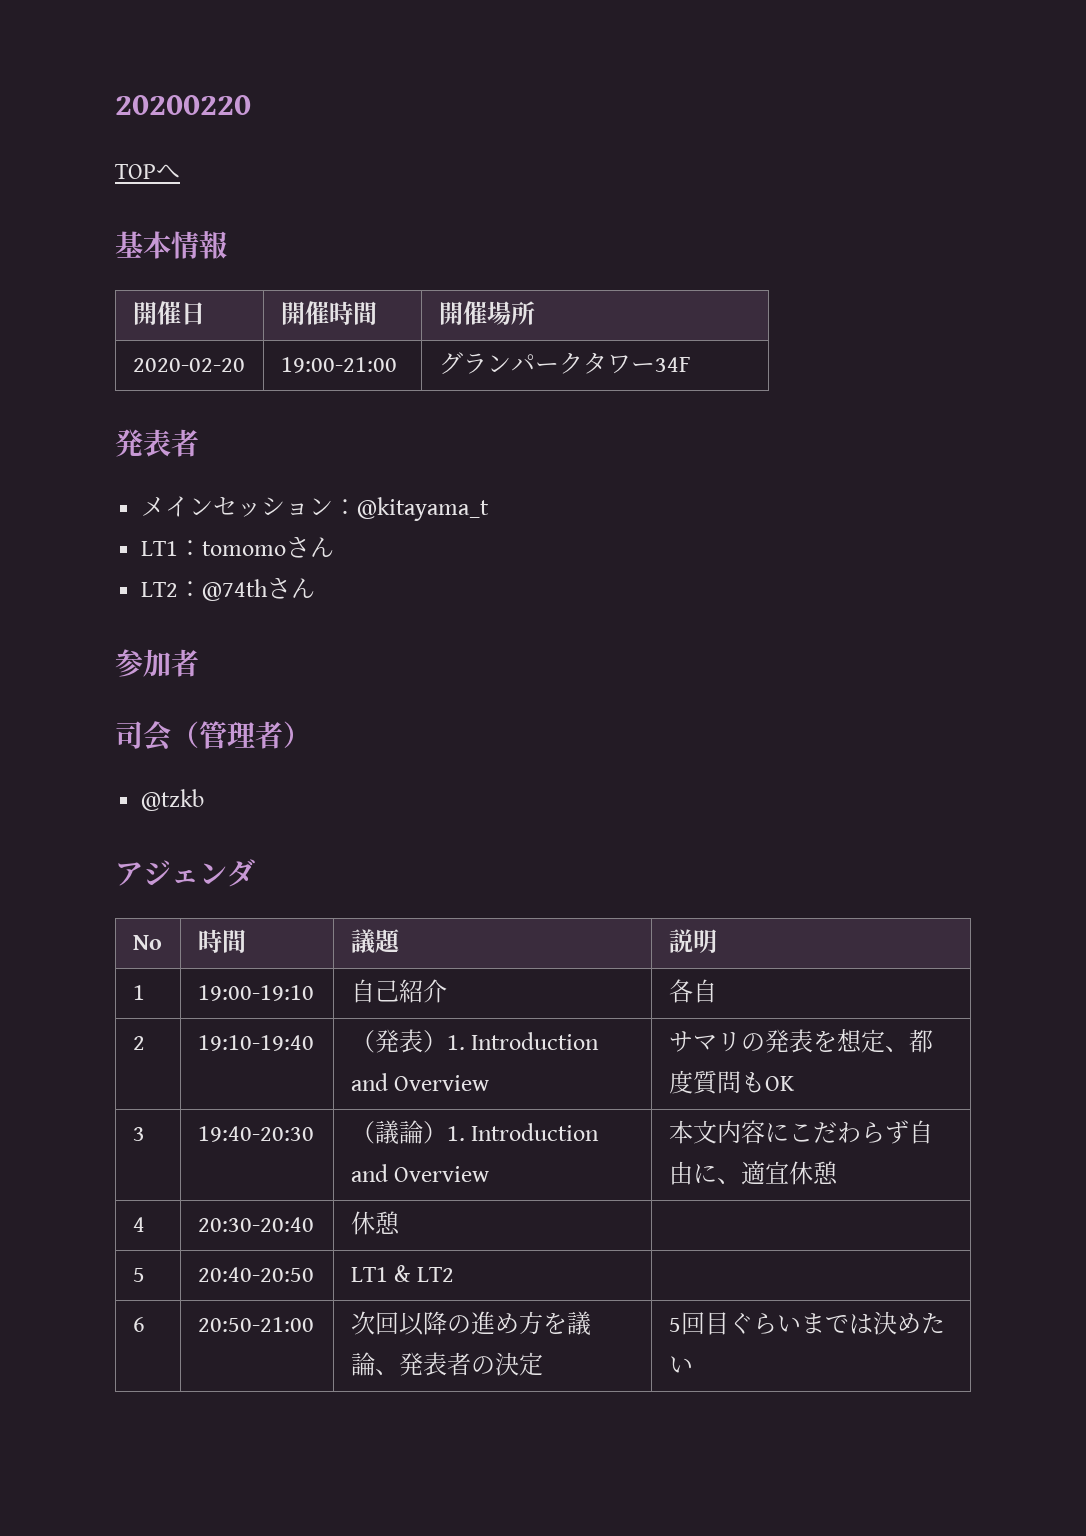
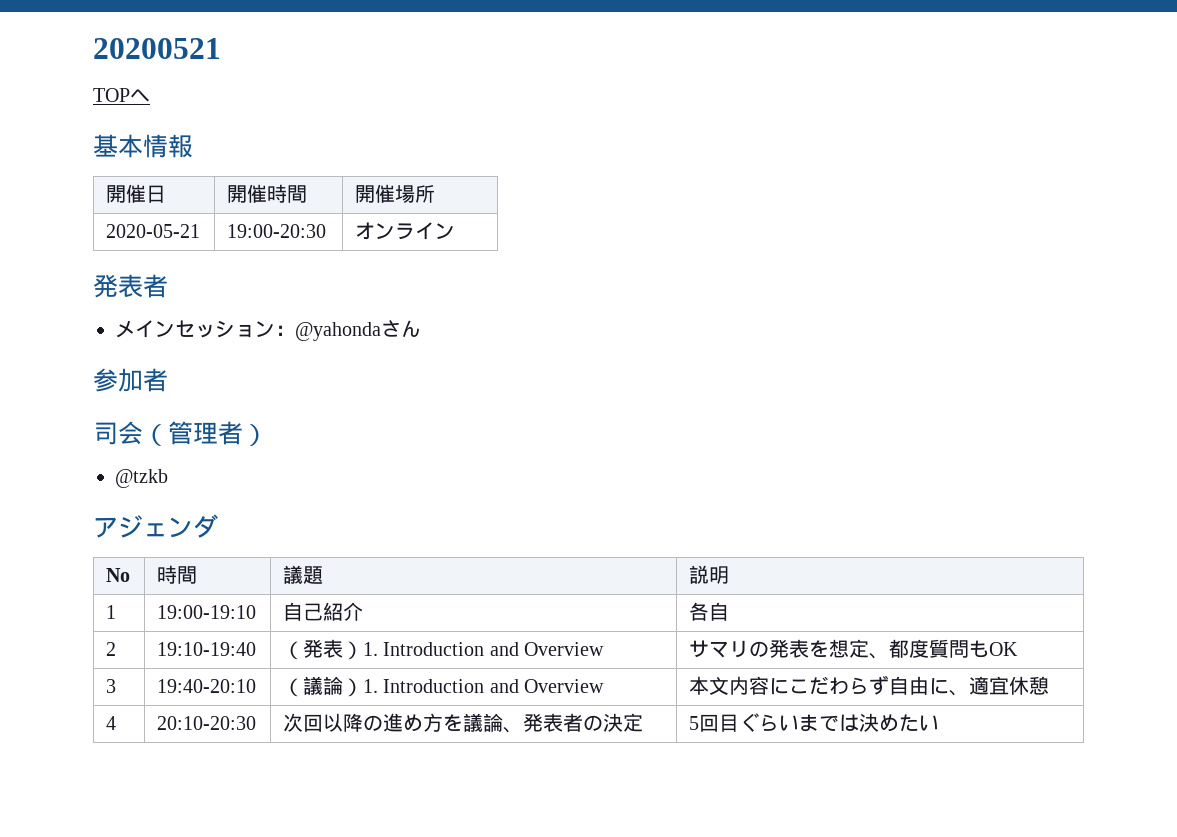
[115,95,251,115] 20200220 -> [93,38,221,59] 20200521
[132,358,245,372] [280,357,397,373] [438,352,691,375] 2020-02-20 | 19:00-21:00 | グランパークタワー34F -> [106,224,201,238] [227,224,327,238] [355,222,456,240] 2020-05-21 | 19:00-20:30 | オンライン
[357,497,490,521] [141,537,335,558] [141,579,269,601] @kitayama_t // LT1：tomomoさん // LT2：@74th -> [295,322,381,341] @yahonda
[197,1126,314,1142] 19:40-20:30 -> [157,679,257,693] 19:40-20:10
[197,1217,314,1232] [350,1211,400,1235] [132,1268,145,1282] [197,1267,314,1282] [350,1265,454,1282] [132,1317,145,1332] [197,1317,314,1332] 20:30-20:40 | 休憩 | // 5 | 20:40-20:50 | LT1 & LT2 | // 6 | 20:50-21:00 -> [157,716,257,730] 20:10-20:30

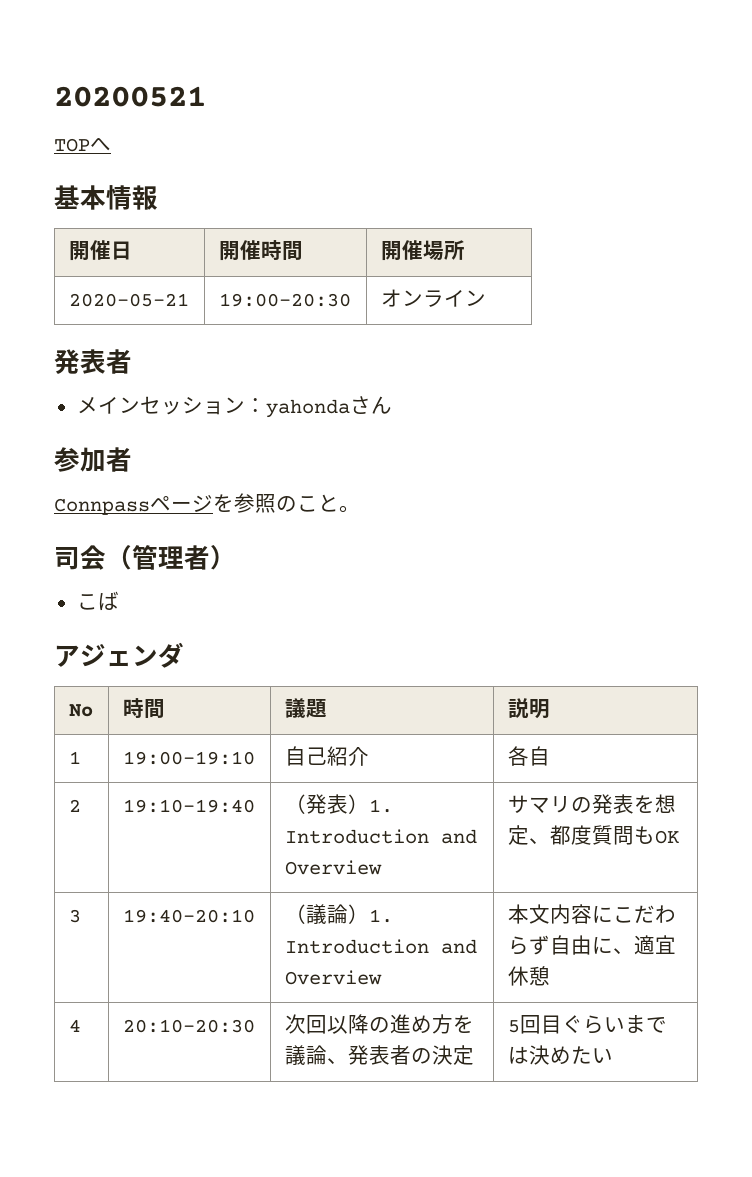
[295,322,381,341] @yahonda -> [265,399,350,418] yahonda
(168, 380) none -> [54,493,360,515] // Connpassページを参照のこと。
[115,469,168,488] @tzkb -> [76,591,119,611] こば

